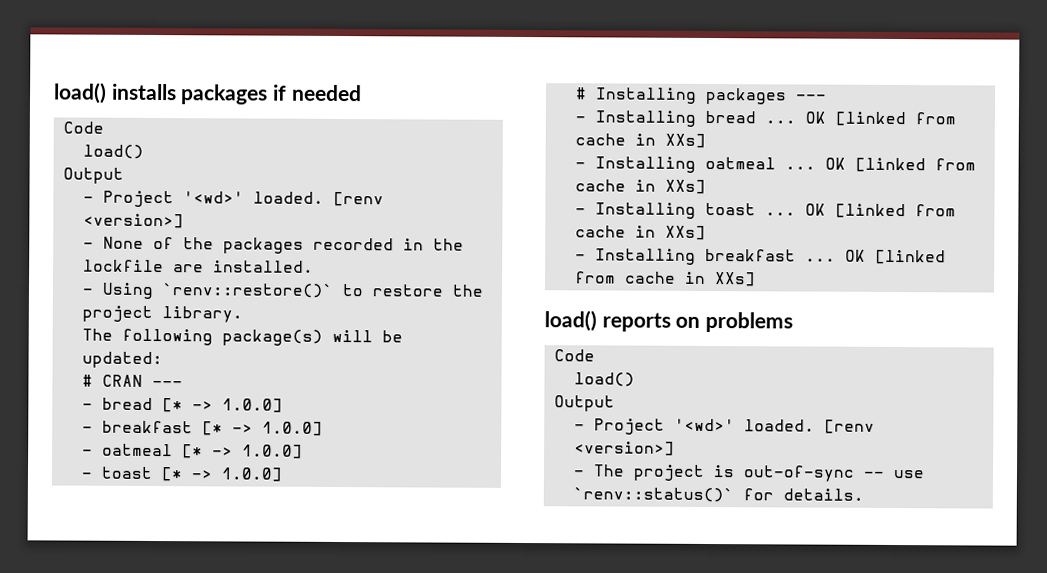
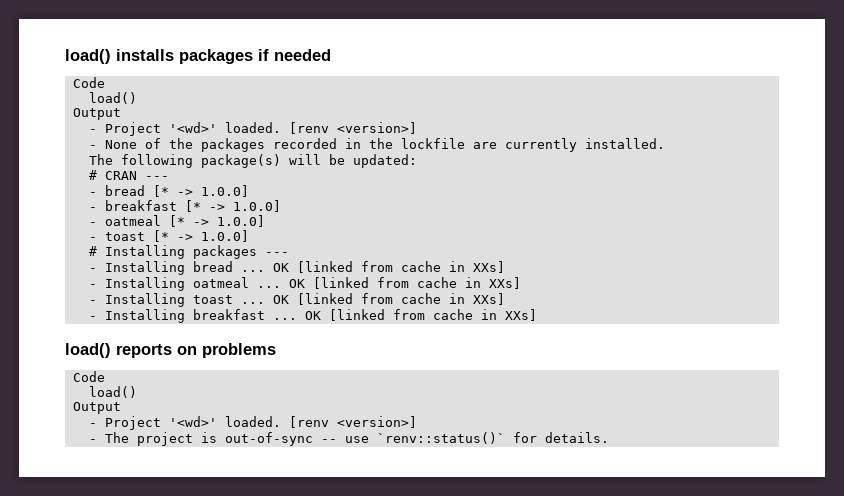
(204, 268) none -> [504,138,577,152] currently
[81,282,484,299] [81,305,243,323] // - Using `renv::restore()` to restore the project library. -> (665, 143) none

